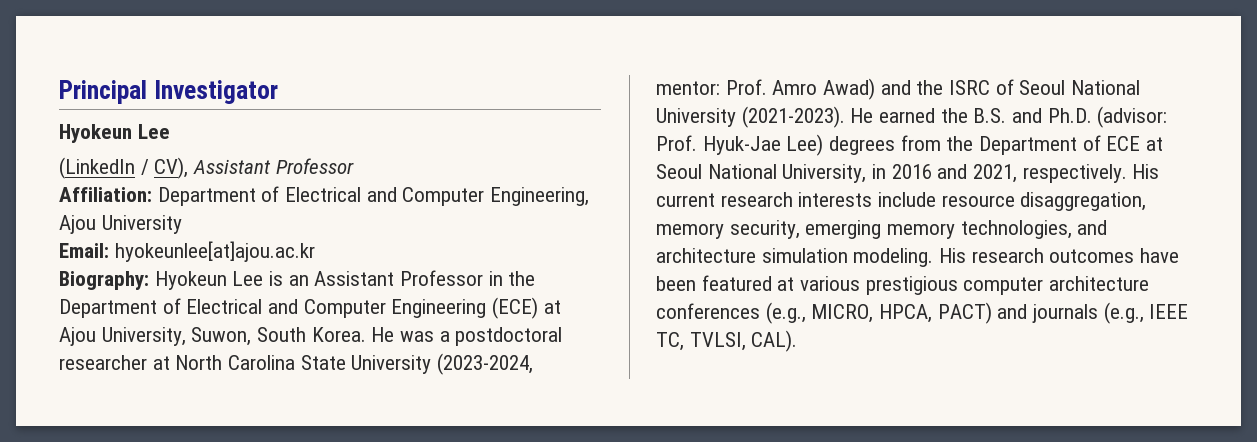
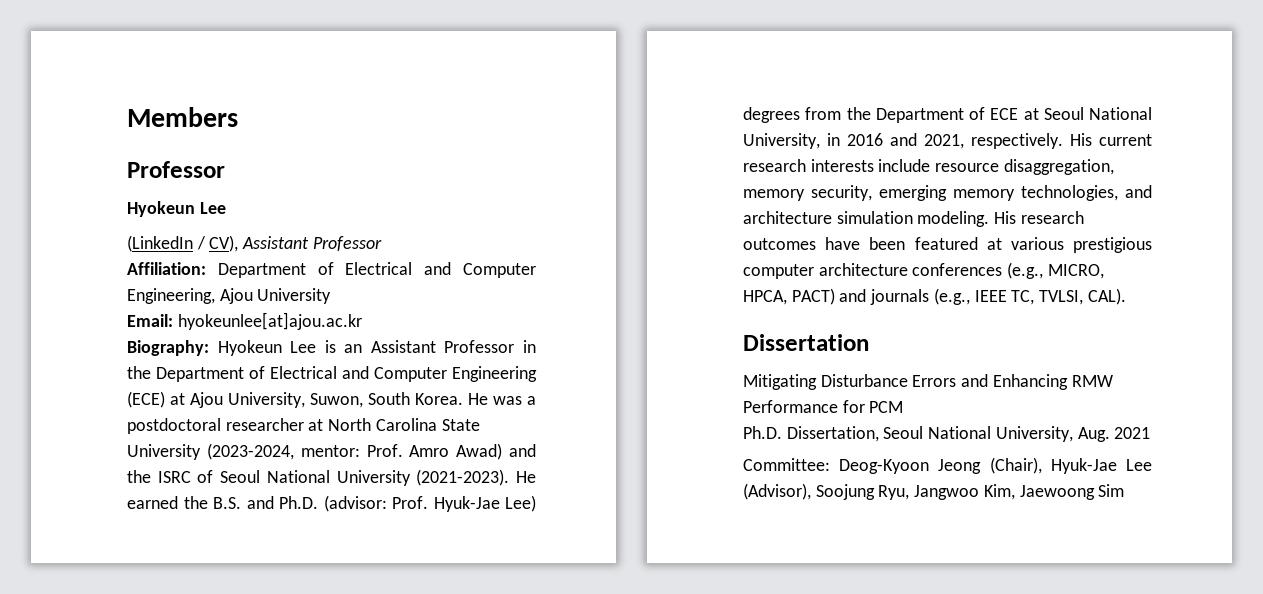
[59,80,278,104] Principal Investigator -> [127,107,238,127] [127,161,225,178] Members // Professor
(798, 341) none -> [743,334,869,351] [743,374,1113,390] [743,400,904,413] [743,426,1151,442] [743,457,1152,474] [743,483,1125,500] // Dissertation // Mitigating Disturbance Errors and Enhancing RMW Performance for PCM // Ph.D. Dissertation, Seoul National University, Aug. 2021 // Committee: Deog-Kyoon Jeong (Chair), Hyuk-Jae Lee (Advisor), Soojung Ryu, Jangwoo Kim, Jaewoong Sim

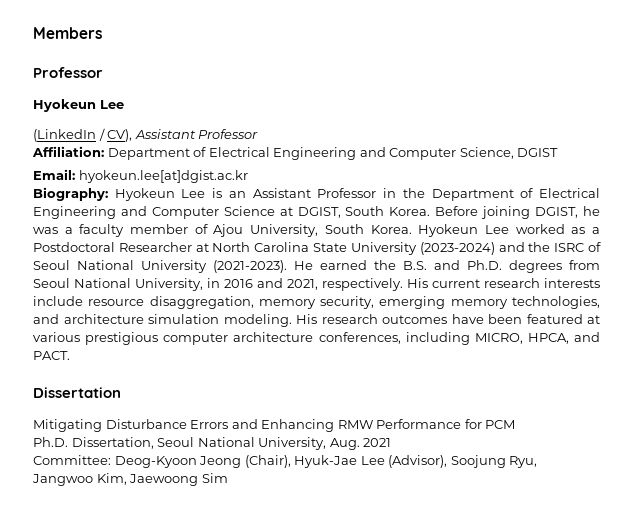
[424,262,536,278] [127,288,332,304] and Computer Engineering, Ajou University -> [273,147,559,160] Engineering and Computer Science, DGIST
[177,312,362,330] hyokeunlee[at]ajou.ac.kr -> [78,170,248,183] hyokeun.lee[at]dgist.ac.kr
[342,366,537,382] [127,391,185,408] and Computer Engineering (ECE) at -> [33,206,601,219] [33,224,208,237] Engineering and Computer Science at DGIST, South Korea. Before joining DGIST, he was a faculty member of
[310,392,536,408] [127,418,304,434] Suwon, South Korea. He was a postdoctoral researcher -> [324,224,600,237] [33,242,192,252] South Korea. Hyokeun Lee worked as a Postdoctoral Researcher
[206,443,503,460] (2023-2024, mentor: Prof. Amro Awad) -> [419,242,495,255] (2023-2024)
[323,495,536,512] [743,107,1039,123] (advisor: Prof. Hyuk-Jae Lee) degrees from the Department of ECE at -> [509,260,600,273] degrees from
[912,262,1104,279] [743,288,1126,305] conferences (e.g., MICRO, HPCA, PACT) and journals (e.g., IEEE TC, TVLSI, CAL). -> [318,332,600,345] [33,351,70,360] conferences, including MICRO, HPCA, and PACT.

